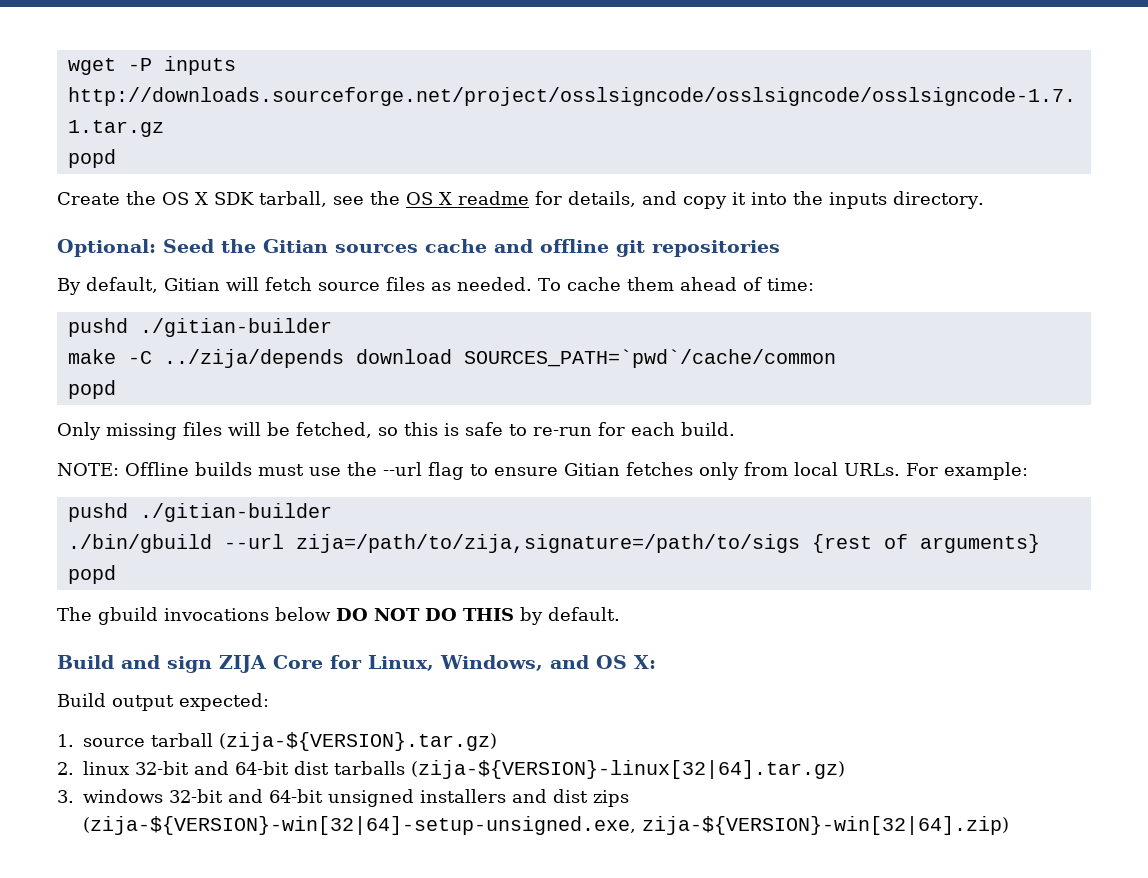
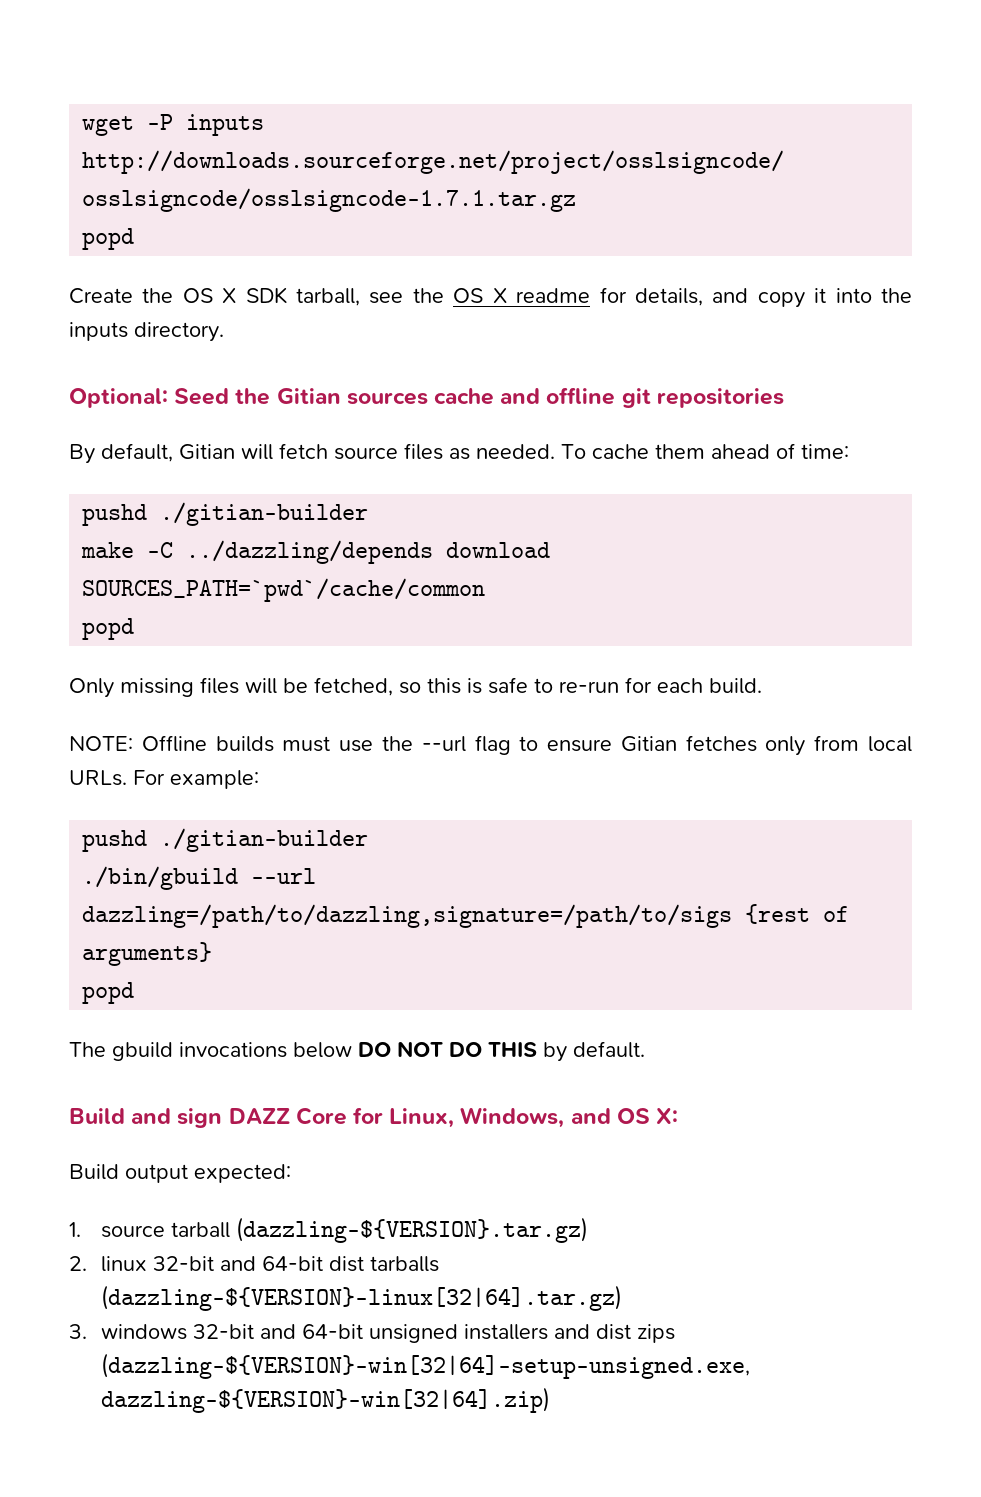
[163,349,344,368] ../zija/depends -> [186,540,434,564] ../dazzling/depends
[295,534,800,553] zija=/path/to/zija,signature=/path/to/sigs -> [82,904,733,928] dazzling=/path/to/dazzling,signature=/path/to/sigs
[219,655,266,673] ZIJA -> [228,1108,290,1124] DAZZ
[219,732,497,751] (zija-${VERSION}.tar.gz) -> [236,1217,589,1243] (dazzling-${VERSION}.tar.gz)
[411,760,845,779] (zija-${VERSION}-linux[32|64].tar.gz) -> [101,1285,623,1311] (dazzling-${VERSION}-linux[32|64].tar.gz)
[83,816,1009,835] (zija-${VERSION}-win[32|64]-setup-unsigned.exe, zija-${VERSION}-win[32|64].zip) -> [101,1353,751,1379] [101,1387,551,1413] (dazzling-${VERSION}-win[32|64]-setup-unsigned.exe, dazzling-${VERSION}-win[32|64].zip)

